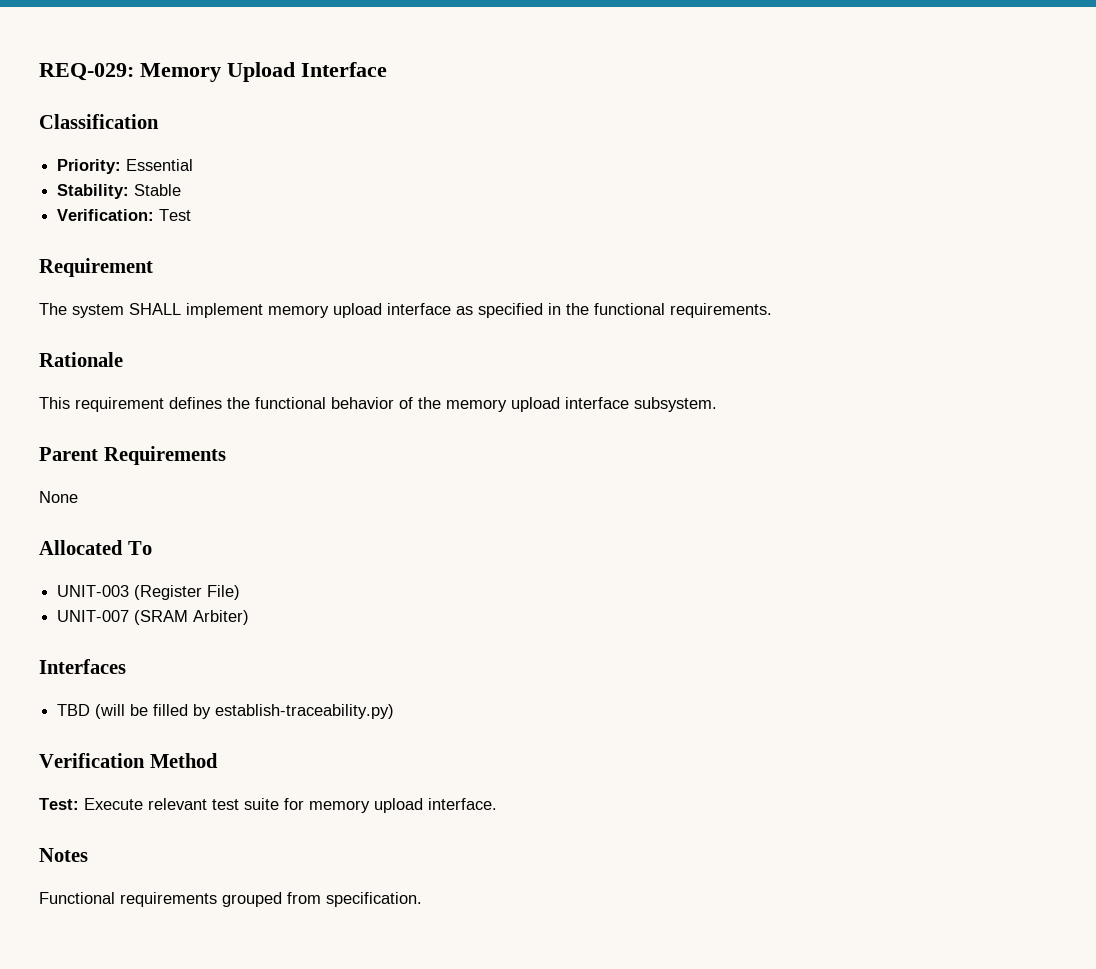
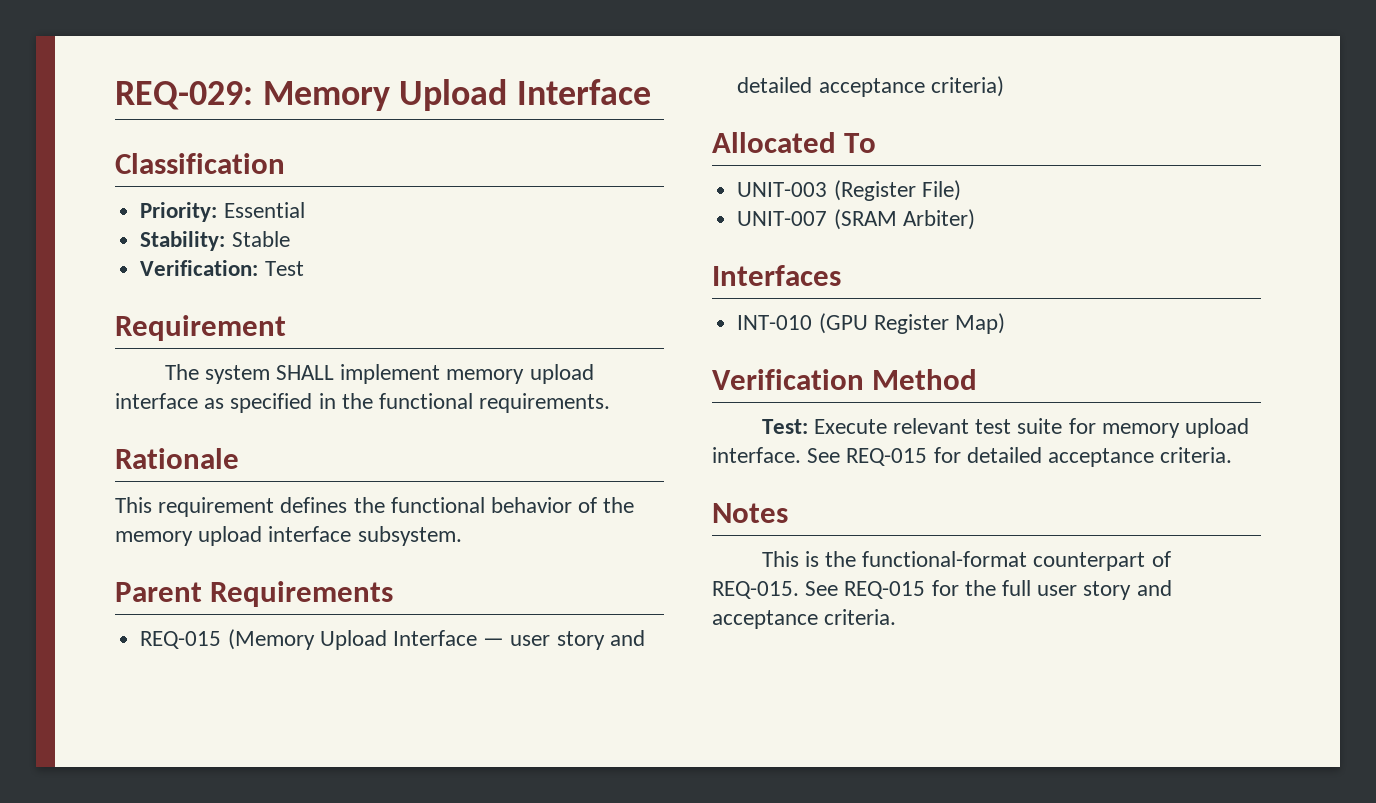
[39,491,78,503] // None -> [140,629,645,650] [737,76,1004,97] // REQ-015 (Memory Upload Interface — user story and detailed acceptance criteria)
[57,704,395,719] TBD (will be filled by establish-traceability.py) -> [737,313,1005,334] INT-010 (GPU Register Map)
[39,848,88,862] [39,892,422,907] // Notes // Functional requirements grouped from specification. -> [807,447,1233,467] [712,503,788,523] [761,551,1171,571] [712,580,1172,600] [712,609,897,629] See REQ-015 for detailed acceptance criteria. // Notes // This is the functional-format counterpart of REQ-015. See REQ-015 for the full user story and acceptance criteria.

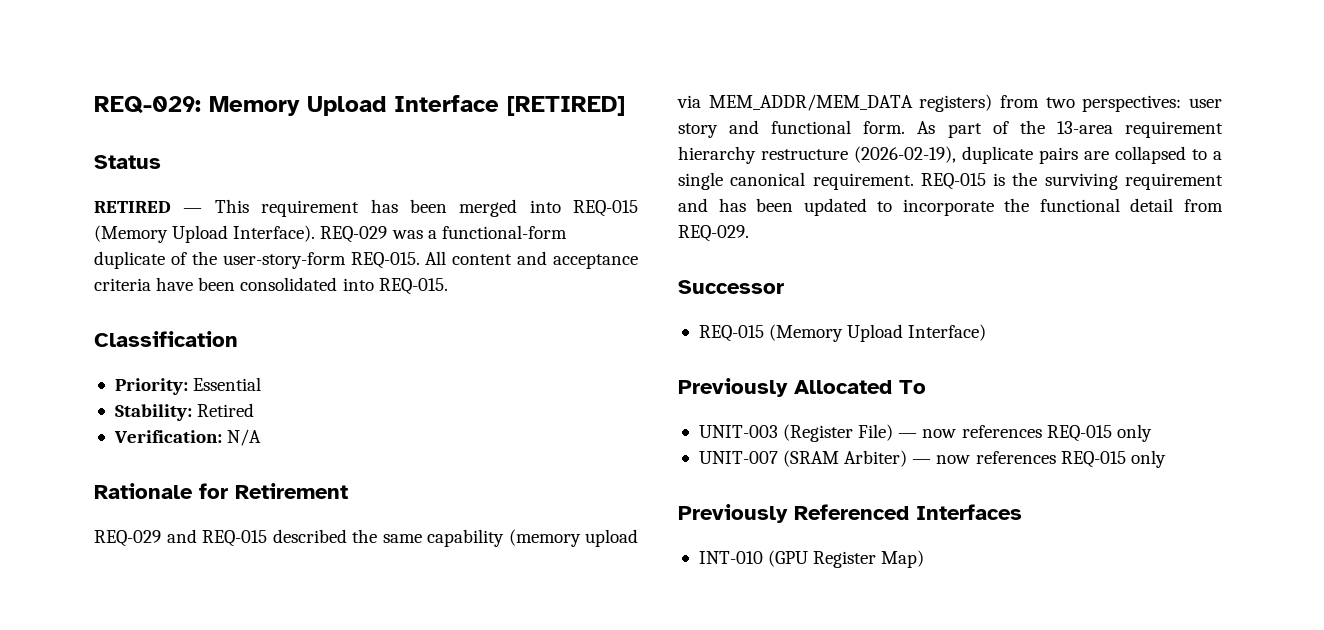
(652, 92) none -> [507,96,625,116] [94,155,161,169] [94,199,638,217] [94,225,567,243] [94,251,638,269] [94,277,448,295] [RETIRED] // Status // RETIRED — This requirement has been merged into REQ-015 (Memory Upload Interface). REQ-029 was a functional-form duplicate of the user-story-form REQ-015. All content and acceptance criteria have been consolidated into REQ-015.
[231,231,290,247] Stable -> [197,403,255,417] Retired
[264,261,304,276] [115,315,286,341] [164,364,594,384] [115,393,611,413] [115,448,239,469] [115,497,635,517] [115,526,462,546] [115,581,394,607] [140,629,645,650] [737,76,1004,97] Test // Requirement // The system SHALL implement memory upload interface as specified in the functional requirements. // Rationale // This requirement defines the functional behavior of the memory upload interface subsystem. // Parent Requirements // REQ-015 (Memory Upload Interface — user story and detailed acceptance criteria) // -> [227,429,262,446] [94,483,348,499] [94,529,638,547] [677,94,1222,112] [678,120,1223,138] [678,146,1222,164] [678,172,1223,190] [678,198,1223,216] [678,225,749,242] [678,280,784,294] [698,324,987,342] [678,378,788,397] N/A // Rationale for Retirement // REQ-029 and REQ-015 described the same capability (memory upload via MEM_ADDR/MEM_DATA registers) from two perspectives: user story and functional form. As part of the 13-area requirement hierarchy restructure (2026-02-19), duplicate pairs are collapsed to a single canonical requirement. REQ-015 is the surviving requirement and has been updated to incorporate the functional detail from REQ-029. // Successor // REQ-015 (Memory Upload Interface) // Previously
[737,209,975,230] // UNIT-007 (SRAM Arbiter) // -> [898,424,1152,442] [698,450,1166,468] [678,504,909,523] — now references REQ-015 only // UNIT-007 (SRAM Arbiter) — now references REQ-015 only // Previously Referenced
[712,369,978,390] [761,418,1250,438] [712,447,1233,467] [712,503,788,523] [761,551,1171,571] [712,580,1172,600] [712,609,897,629] // Verification Method // Test: Execute relevant test suite for memory upload interface. See REQ-015 for detailed acceptance criteria. // Notes // This is the functional-format counterpart of REQ-015. See REQ-015 for the full user story and acceptance criteria. -> (925, 559) none

